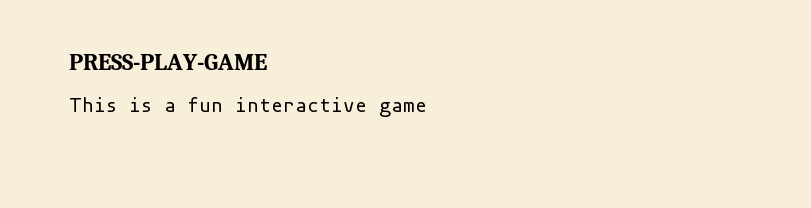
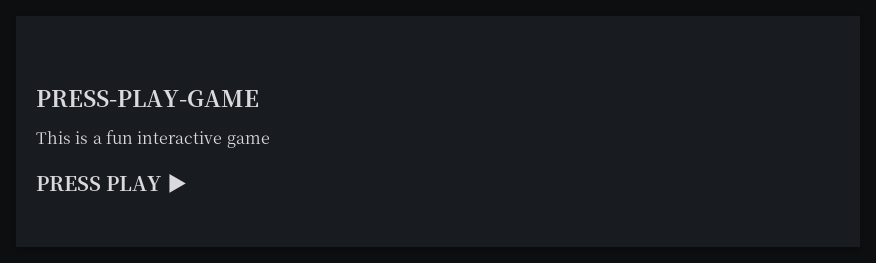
(427, 109) none -> [36,174,187,193] // PRESS PLAY ▶

